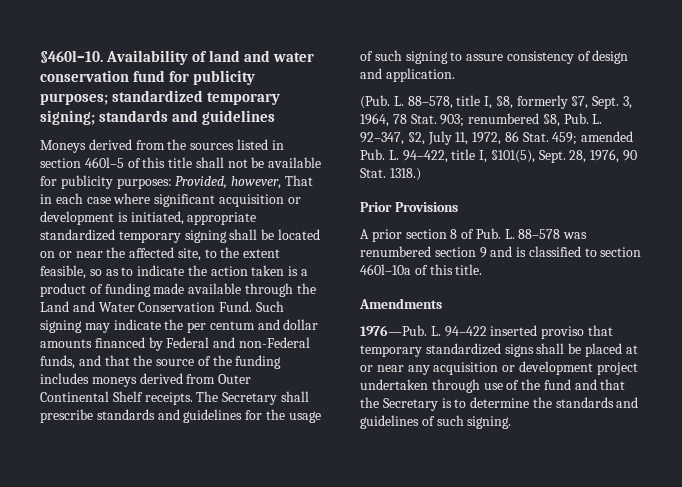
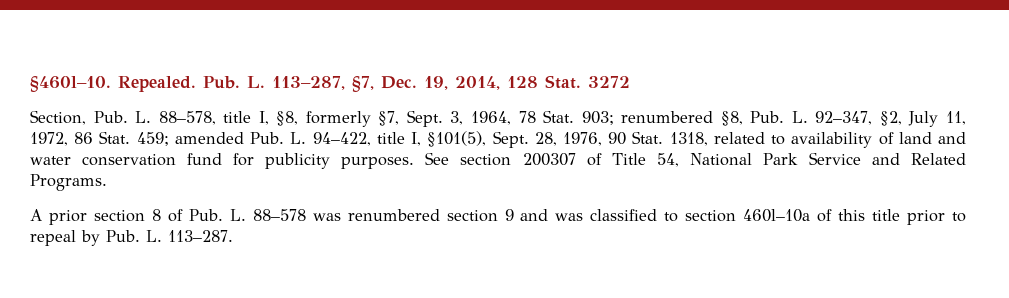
[106,50,315,65] [40,70,256,85] [40,90,281,105] [40,110,276,125] [40,139,284,153] [40,157,322,168] [40,175,313,189] [40,193,301,207] [40,211,257,225] [40,229,320,243] [40,247,281,261] [40,265,309,279] [40,283,316,297] [40,301,284,312] [40,319,319,333] [40,337,310,351] [40,355,282,369] [40,373,252,387] [40,391,309,405] [40,409,321,423] [360,50,629,64] [360,68,455,82] [360,95,390,109] Availability of land and water conservation fund for publicity purposes; standardized temporary signing; standards and guidelines // Moneys derived from the sources listed in section 460l–5 of this title shall not be available for publicity purposes: Provided, however, That in each case where significant acquisition or development is initiated, appropriate standardized temporary signing shall be located on or near the affected site, to the extent feasible, so as to indicate the action taken is a product of funding made available through the Land and Water Conservation Fund. Such signing may indicate the per centum and dollar amounts financed by Federal and non-Federal funds, and that the source of the funding includes moneys derived from Outer Continental Shelf receipts. The Secretary shall prescribe standards and guidelines for the usage of such signing to assure consistency of design and application. // (Pub. -> [118,75,630,92] [30,110,128,125] Repealed. Pub. L. 113–287, §7, Dec. 19, 2014, 128 Stat. 3272 // Section, Pub.
[389,168,421,181] [360,202,458,212] 1318.) // Prior Provisions -> [669,132,967,148] [30,152,966,169] [30,174,107,191] 1318, related to availability of land and water conservation fund for publicity purposes. See section 200307 of Title 54, National Park Service and Related Programs.
[516,247,527,257] is -> [555,213,584,221] was
[455,264,483,275] [359,298,442,309] [360,325,613,339] [360,343,638,357] [360,361,638,375] [360,379,626,393] [360,397,639,411] [360,415,512,429] title. // Amendments // 1976—Pub. L. 94–422 inserted proviso that temporary standardized signs shall be placed at or near any acquisition or development project undertaken through use of the fund and that the Secretary is to determine the standards and guidelines of such signing. -> [872,209,967,225] [30,230,233,246] title prior to repeal by Pub. L. 113–287.

